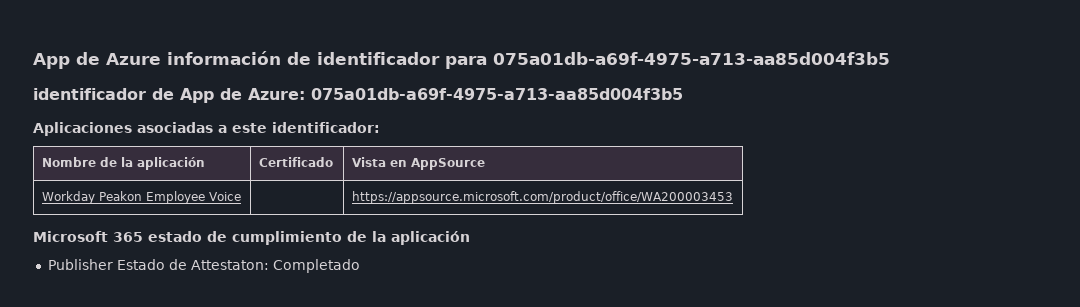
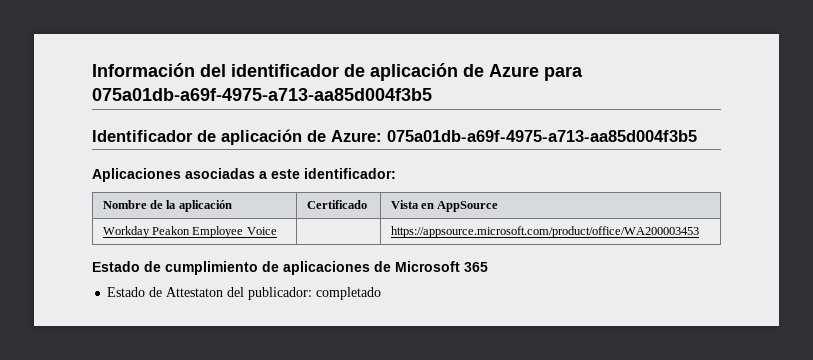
[33,51,440,69] App de Azure información de identificador -> [92,63,539,81] Información del identificador de aplicación de Azure
[33,88,214,103] identificador de App -> [92,129,302,145] Identificador de aplicación
[33,231,470,245] [47,259,360,273] Microsoft 365 estado de cumplimiento de la aplicación // Publisher Estado de Attestaton: Completado -> [92,261,488,275] [107,287,382,300] Estado de cumplimiento de aplicaciones de Microsoft 365 // Estado de Attestaton del publicador: completado

